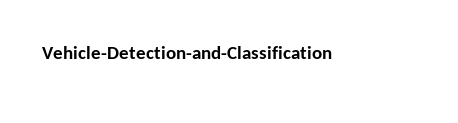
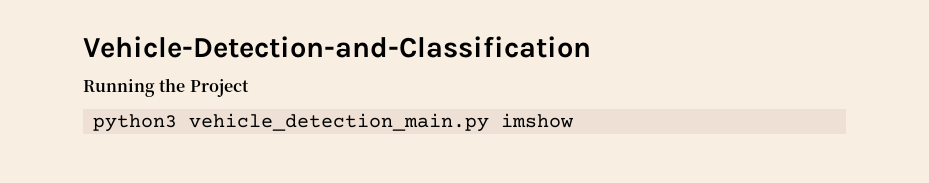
(332, 52) none -> [83,78,249,97] [92,113,574,132] // Running the Project // python3 vehicle_detection_main.py imshow

